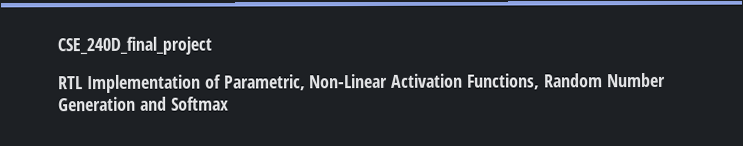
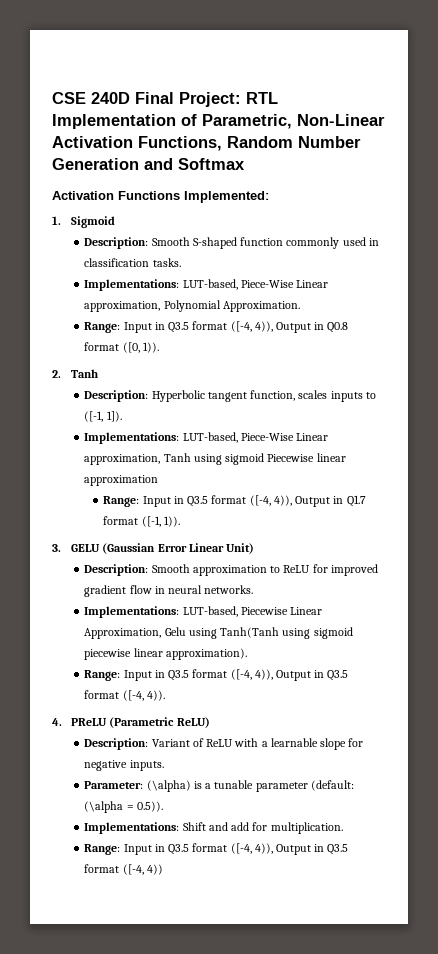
[57,36,212,56] CSE_240D_final_project // -> [52,92,241,107] CSE 240D Final Project:
(229, 103) none -> [52,191,269,203] [52,216,116,228] [84,237,379,249] [84,258,181,267] [84,279,329,291] [84,300,300,312] [84,321,349,333] [84,342,159,353] [52,369,99,378] [84,390,376,402] [84,411,122,422] [84,432,329,444] [84,453,346,465] [84,475,159,486] [103,495,366,507] [103,516,180,527] [52,543,255,554] [84,564,378,576] [84,585,254,597] [84,606,323,618] [84,627,353,639] [84,648,247,660] [84,669,349,681] [84,690,165,701] [52,717,210,728] [84,738,364,750] [84,760,164,771] [84,780,354,792] [84,801,163,813] [84,822,343,834] [84,843,349,855] [84,864,163,875] // Activation Functions Implemented: // 1. Sigmoid // Description: Smooth S-shaped function commonly used in classification tasks. // Implementations: LUT-based, Piece-Wise Linear approximation, Polynomial Approximation. // Range: Input in Q3.5 format ([-4, 4)), Output in Q0.8 format ([0, 1)). // 2. Tanh // Description: Hyperbolic tangent function, scales inputs to ([-1, 1]). // Implementations: LUT-based, Piece-Wise Linear approximation, Tanh using sigmoid Piecewise linear approximation // Range: Input in Q3.5 format ([-4, 4)), Output in Q1.7 format ([-1, 1)). // 3. GELU (Gaussian Error Linear Unit) // Description: Smooth approximation to ReLU for improved gradient flow in neural networks. // Implementations: LUT-based, Piecewise Linear Approximation, Gelu using Tanh(Tanh using sigmoid piecewise linear approximation). // Range: Input in Q3.5 format ([-4, 4)), Output in Q3.5 format ([-4, 4)). // 4. PReLU (Parametric ReLU) // Description: Variant of ReLU with a learnable slope for negative inputs. // Parameter: (\alpha) is a tunable parameter (default: (\alpha = 0.5)). // Implementations: Shift and add for multiplication. // Range: Input in Q3.5 format ([-4, 4)), Output in Q3.5 format ([-4, 4))

